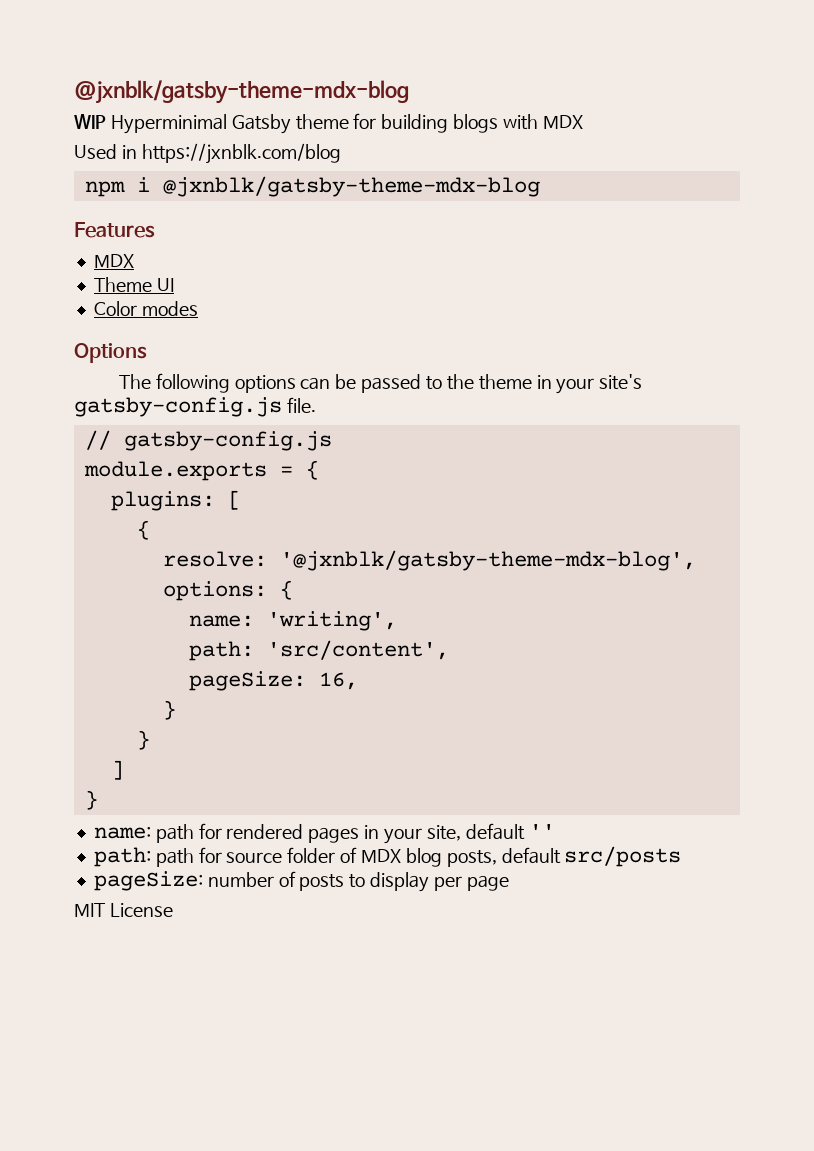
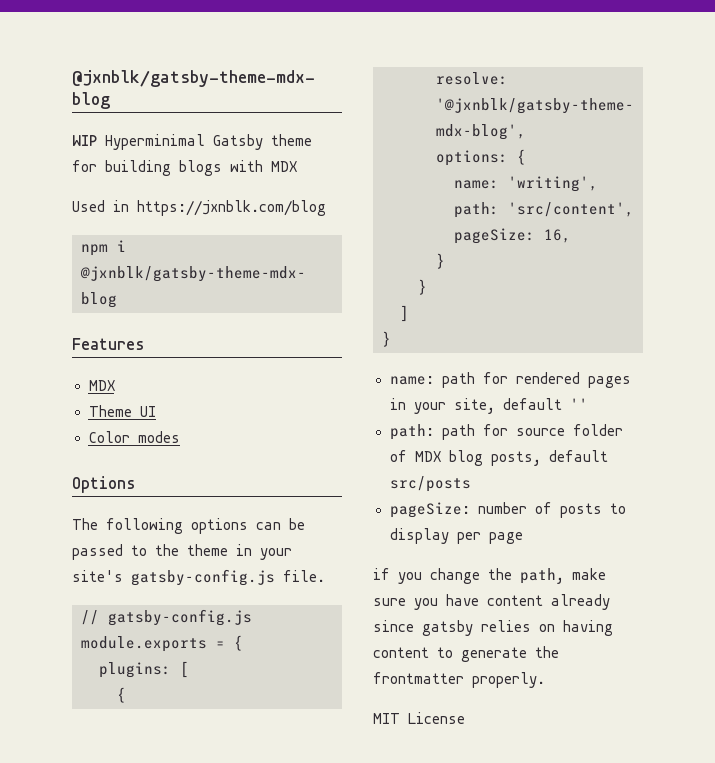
(509, 883) none -> [373,568,606,584] [373,594,610,610] [373,620,613,636] [373,646,559,662] [373,672,545,688] // if you change the path, make sure you have content already since gatsby relies on having content to generate the frontmatter properly.

